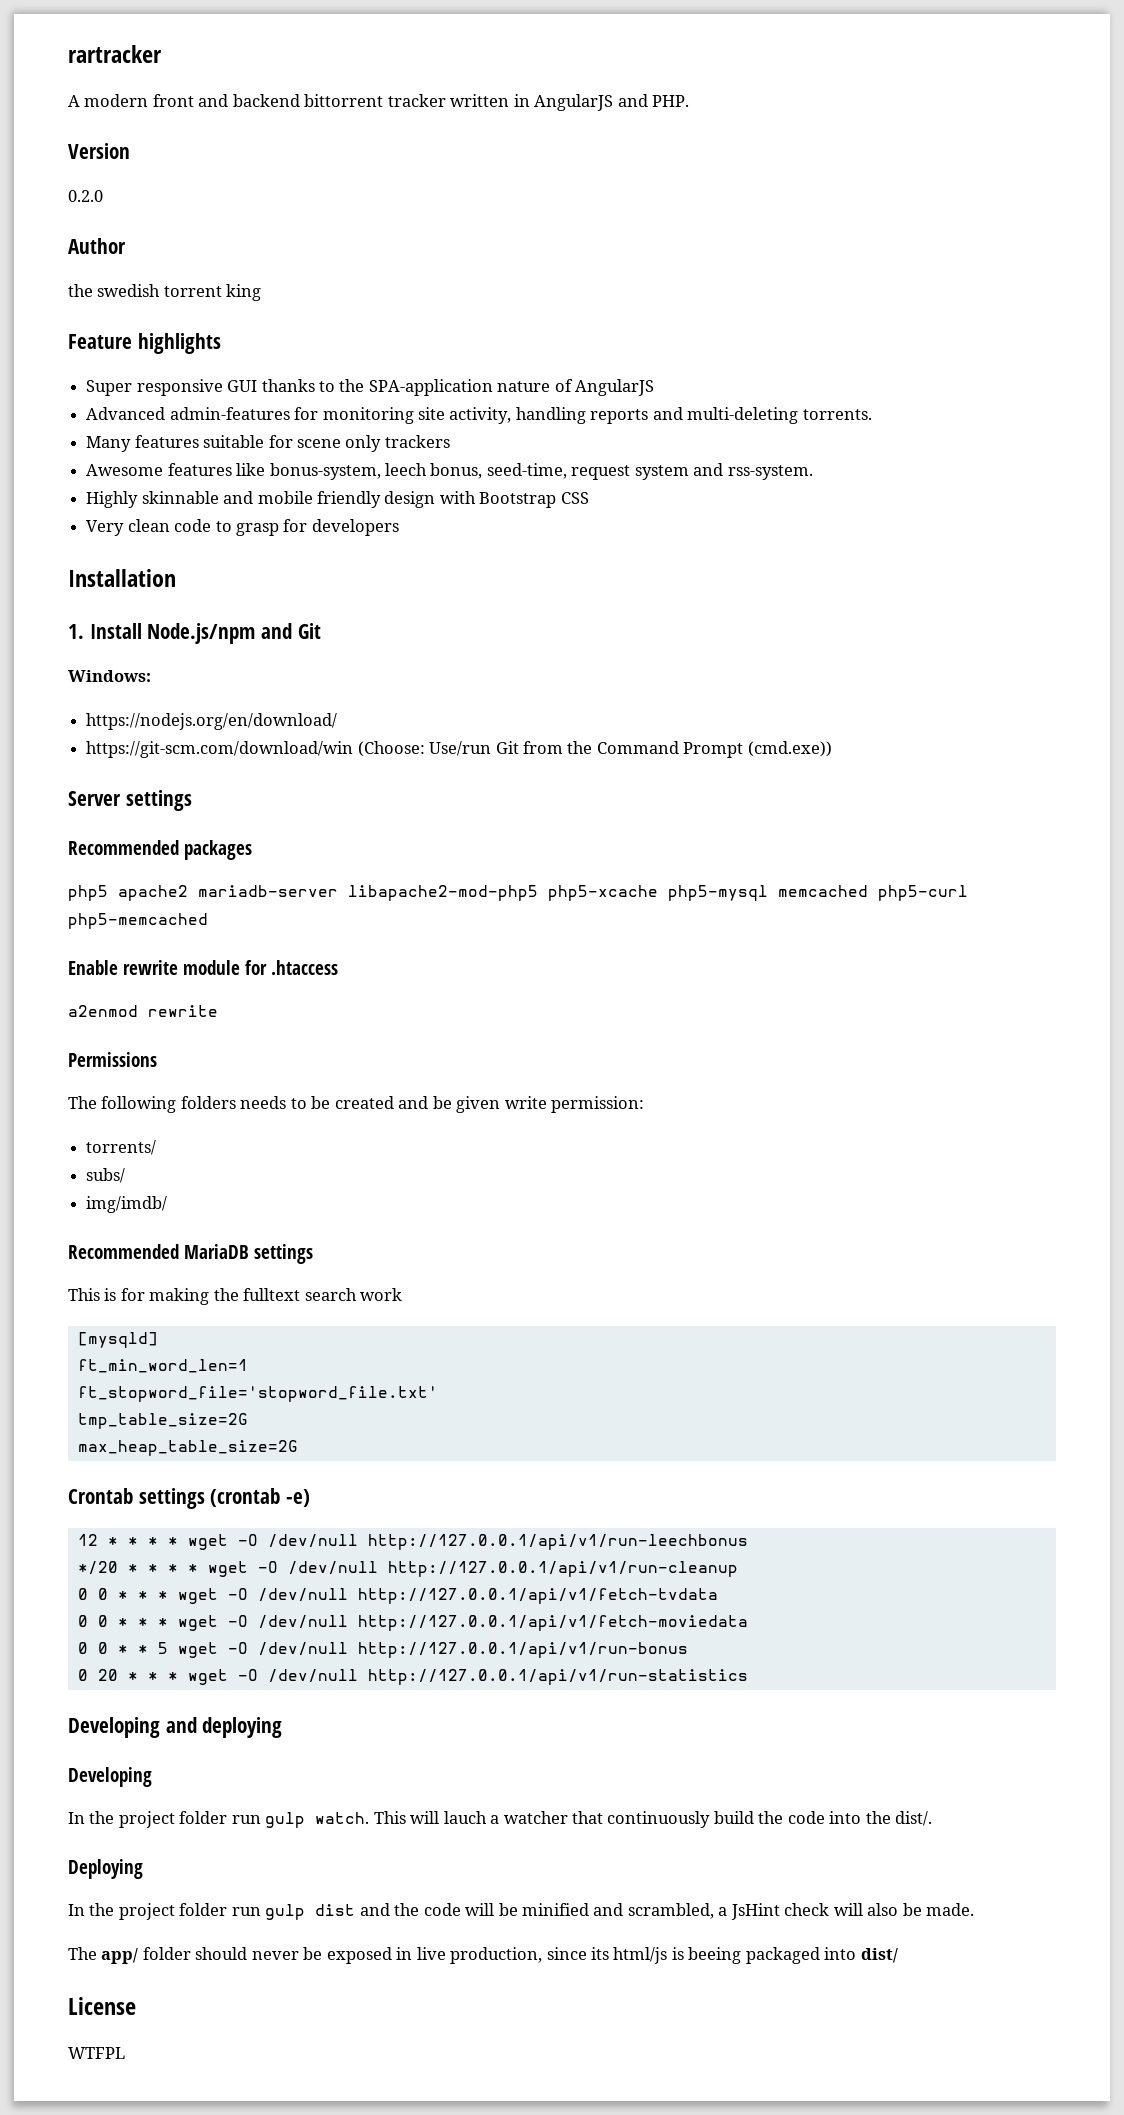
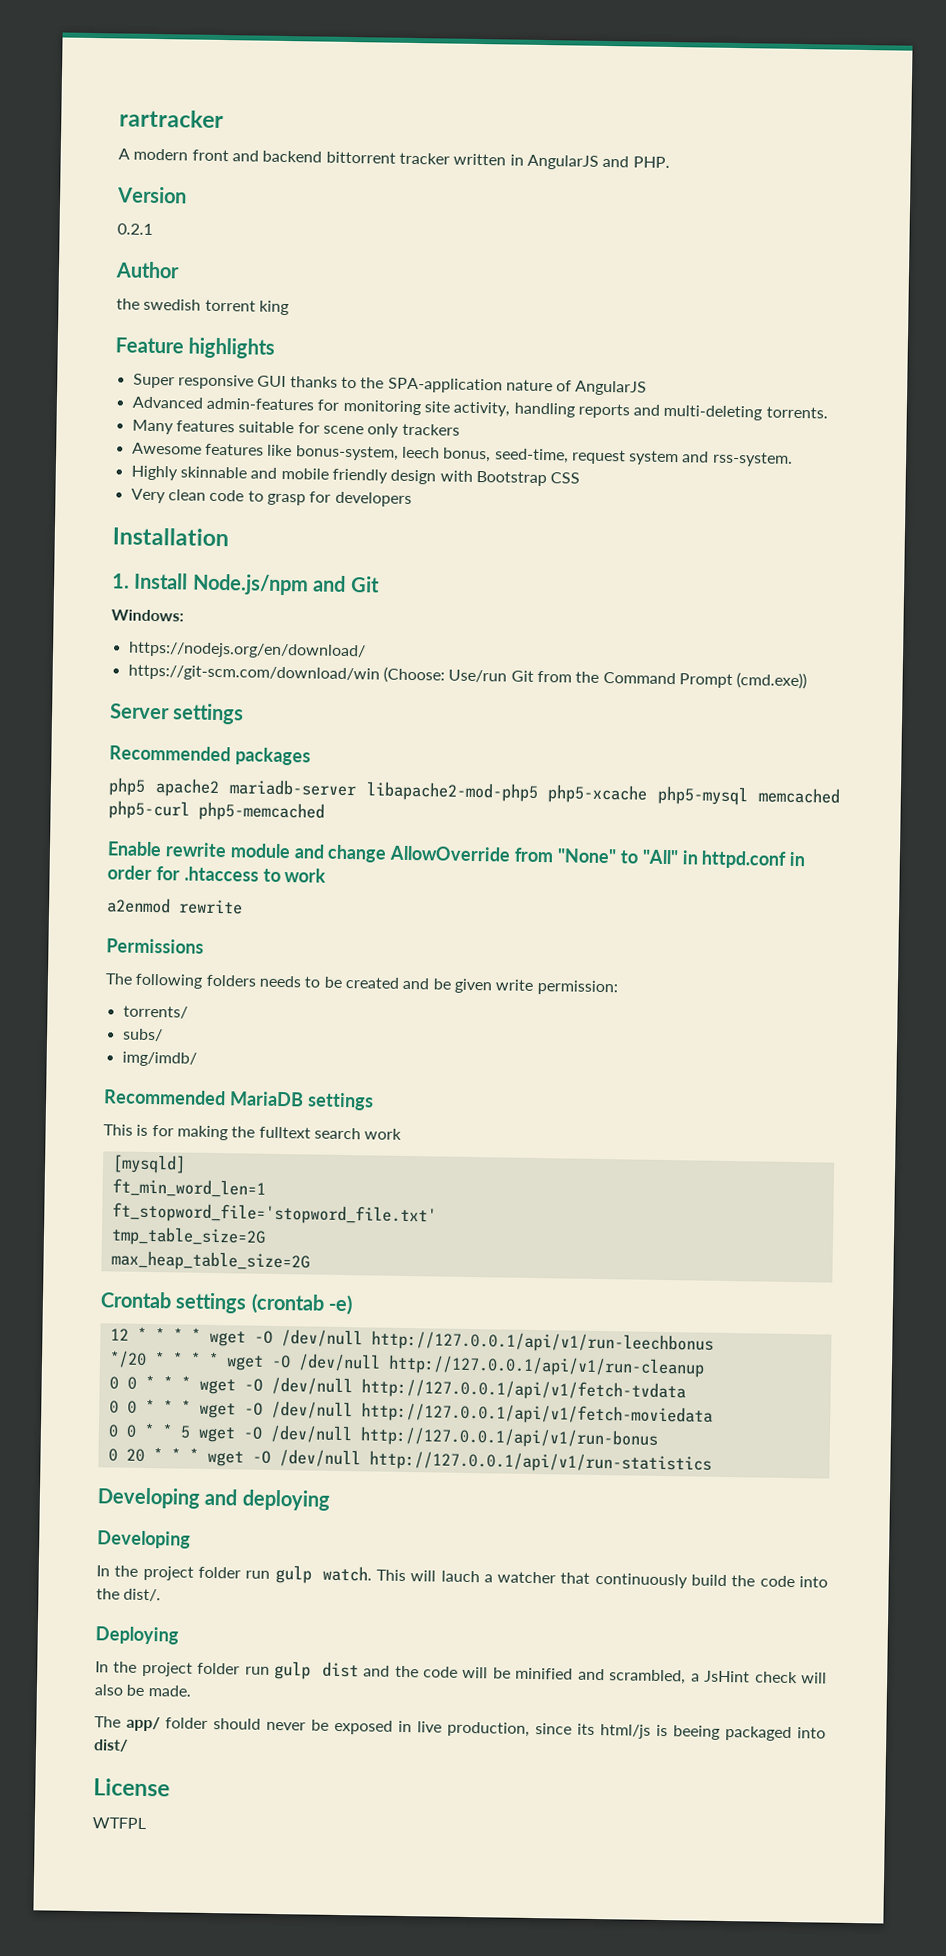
[68,190,103,202] 0.2.0 -> [117,223,153,235] 0.2.1
(240, 967) none -> [293,844,806,869] [107,865,152,880] and change AllowOverride from "None" to "All" in httpd.conf in order
(338, 967) none -> [262,868,327,883] to work

